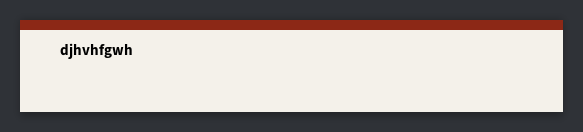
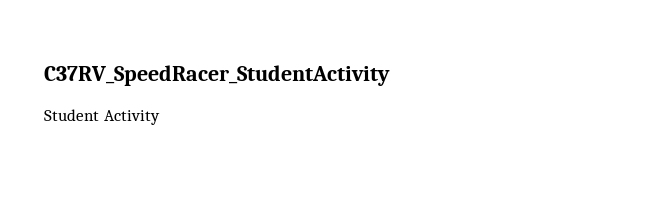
[60,43,133,59] djhvhfgwh -> [44,65,390,86] [44,109,160,125] C37RV_SpeedRacer_StudentActivity // Student Activity

